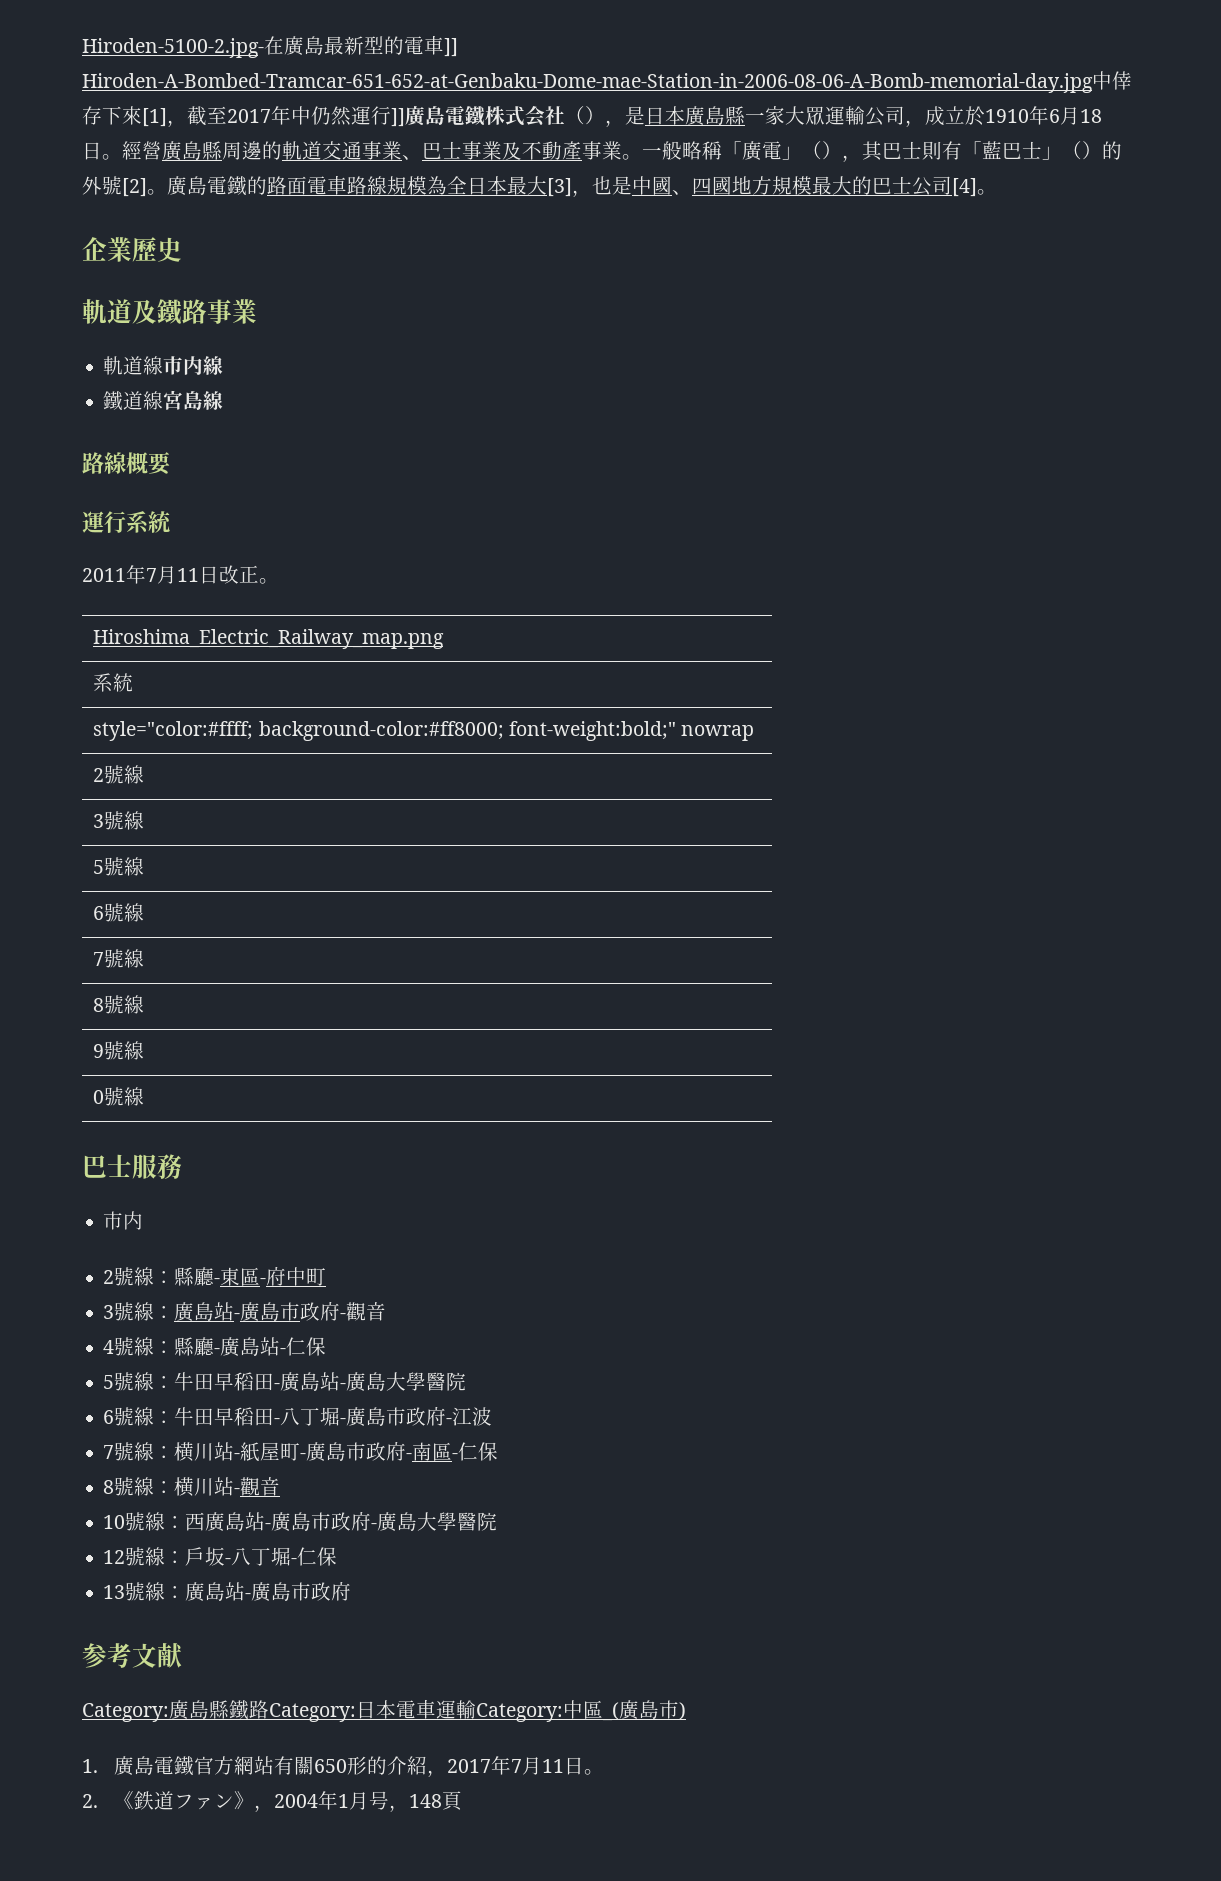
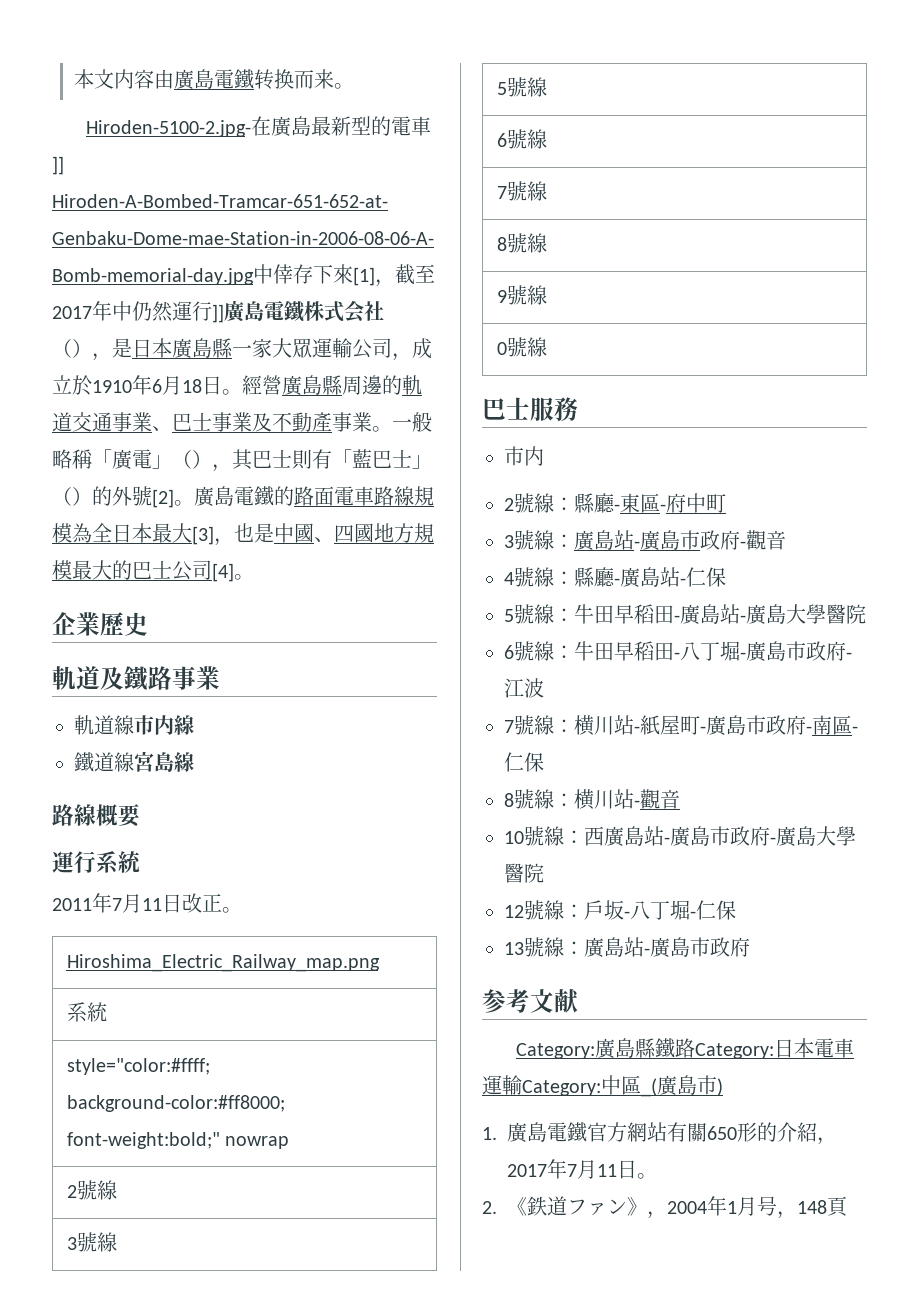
(82, 48) none -> [74,69,355,90] 本文内容由廣島電鐵转换而来。 //

